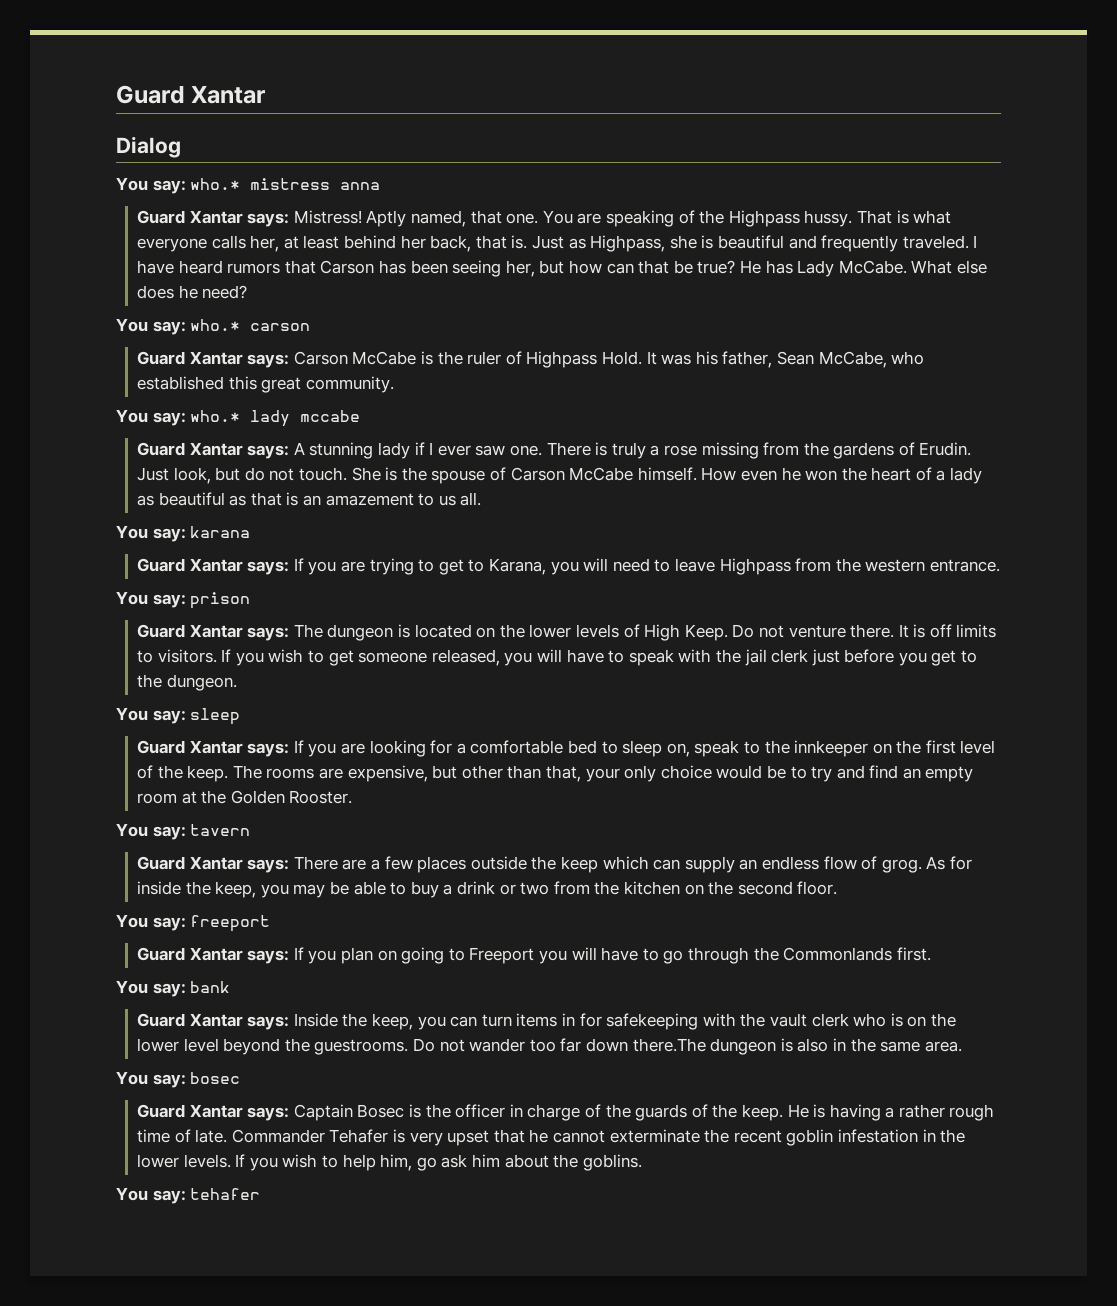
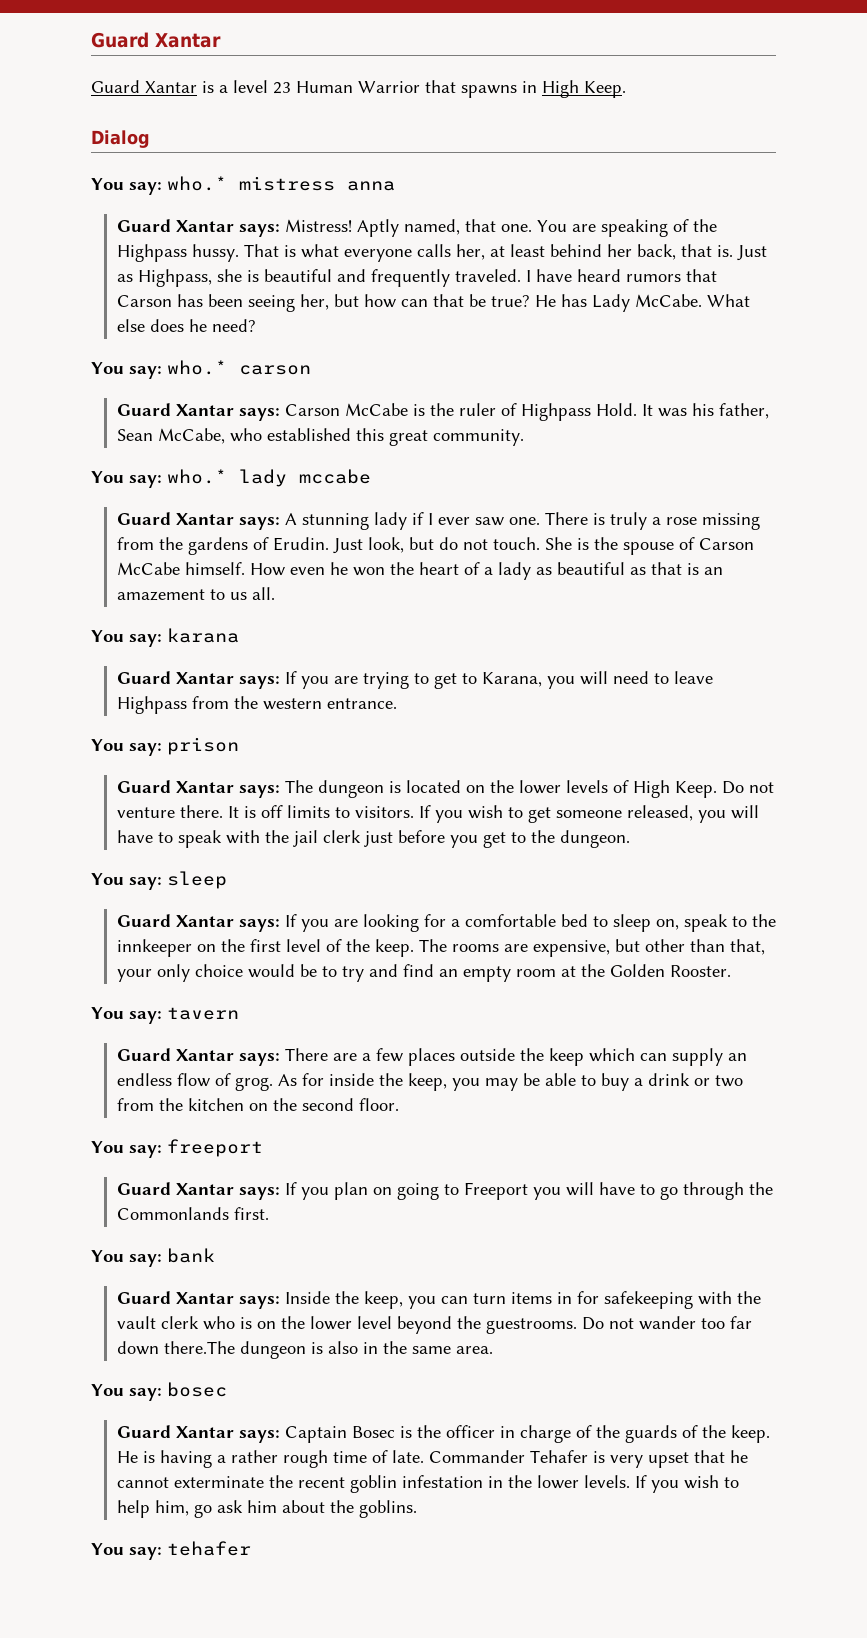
[116,85,267,104] Guard Xantar -> [91,32,221,48] [91,80,626,98] Guard Xantar // Guard Xantar is a level 23 Human Warrior that spawns in High Keep.

